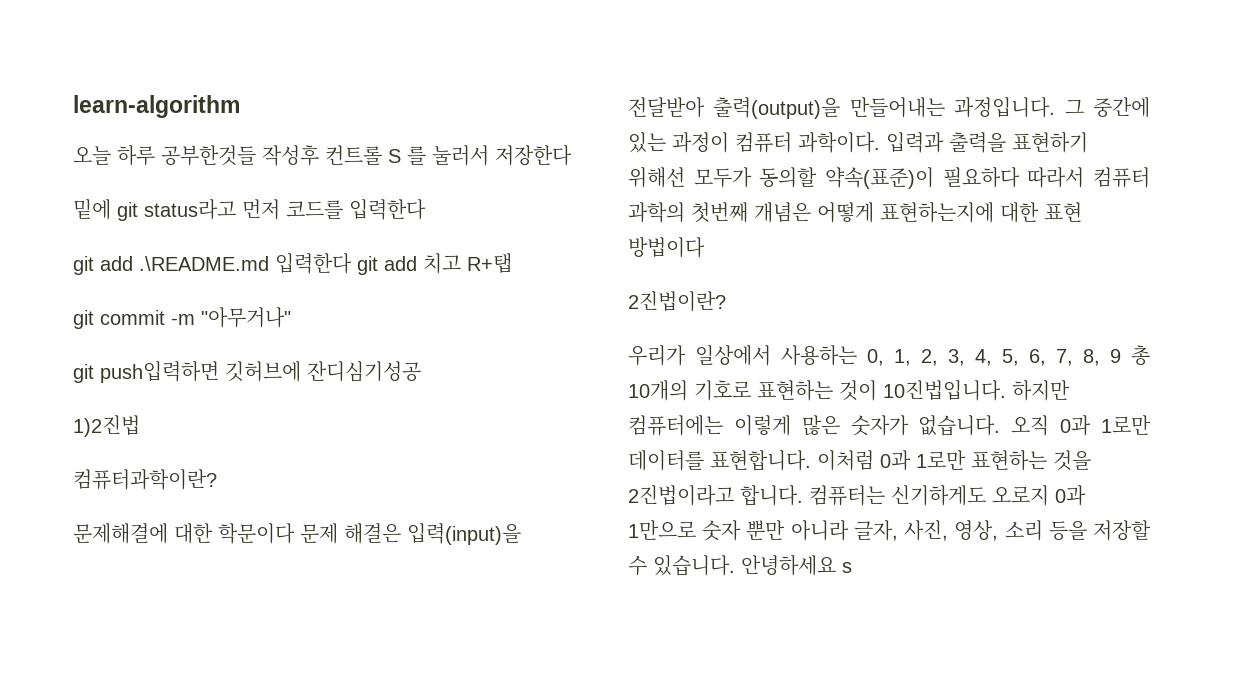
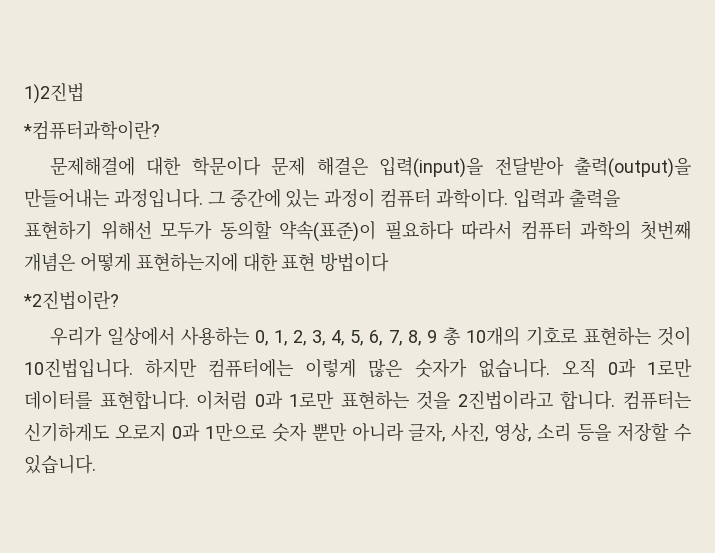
[73,95,240,118] [73,145,572,166] [73,199,426,221] [73,253,512,275] [73,307,291,329] [73,361,421,383] learn-algorithm // 오늘 하루 공부한것들 작성후 컨트롤 S 를 눌러서 저장한다 // 밑에 git status라고 먼저 코드를 입력한다 // git add .\README.md 입력한다 git add 치고 R+탭 // git commit -m "아무거나" // git push입력하면 깃허브에 잔디심기성공 // -> (24, 93) none
[73,469,217,490] 컴퓨터과학이란? -> [23,120,160,140] *컴퓨터과학이란?
[628,291,726,312] 2진법이란? -> [23,291,119,310] *2진법이란?
[741,555,852,576] 안녕하세요 s -> (96, 464) none

